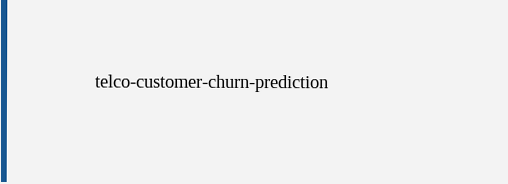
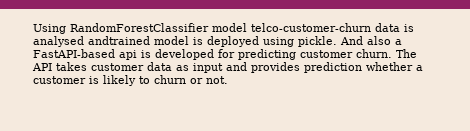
[95,74,329,93] telco-customer-churn-prediction -> [33,23,414,34] [33,36,402,47] [33,49,417,60] [32,62,423,73] [33,75,228,86] Using RandomForestClassifier model telco-customer-churn data is analysed andtrained model is deployed using pickle. And also a FastAPI-based api is developed for predicting customer churn. The API takes customer data as input and provides prediction whether a customer is likely to churn or not.

